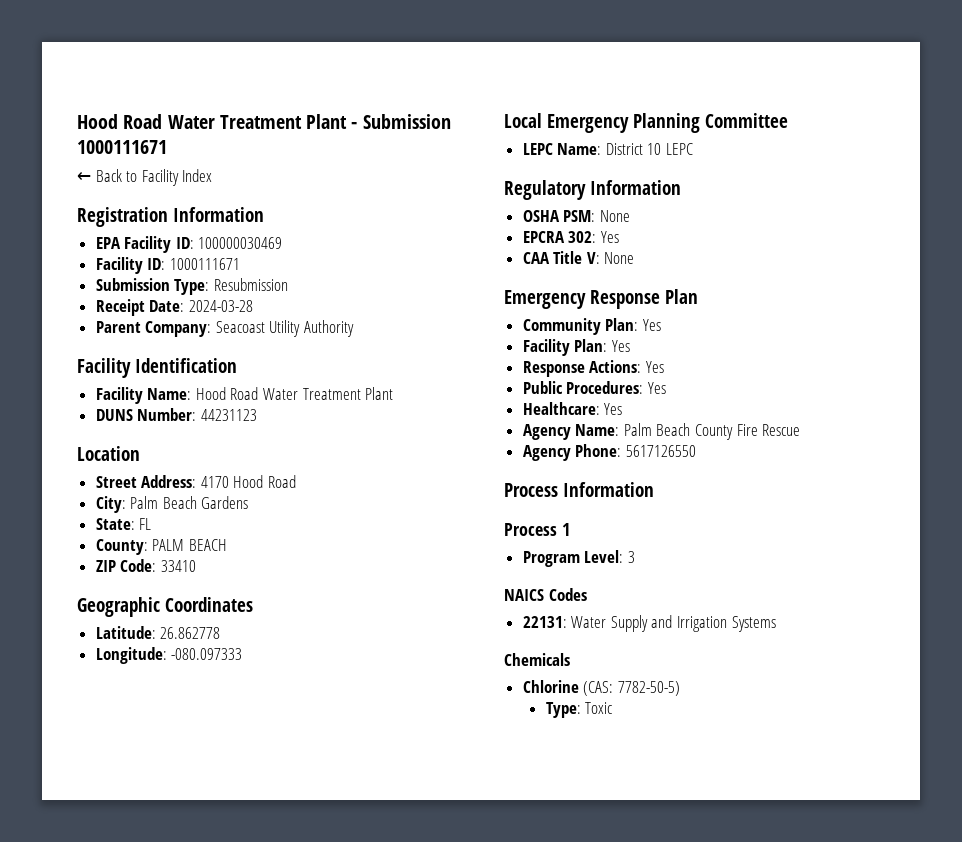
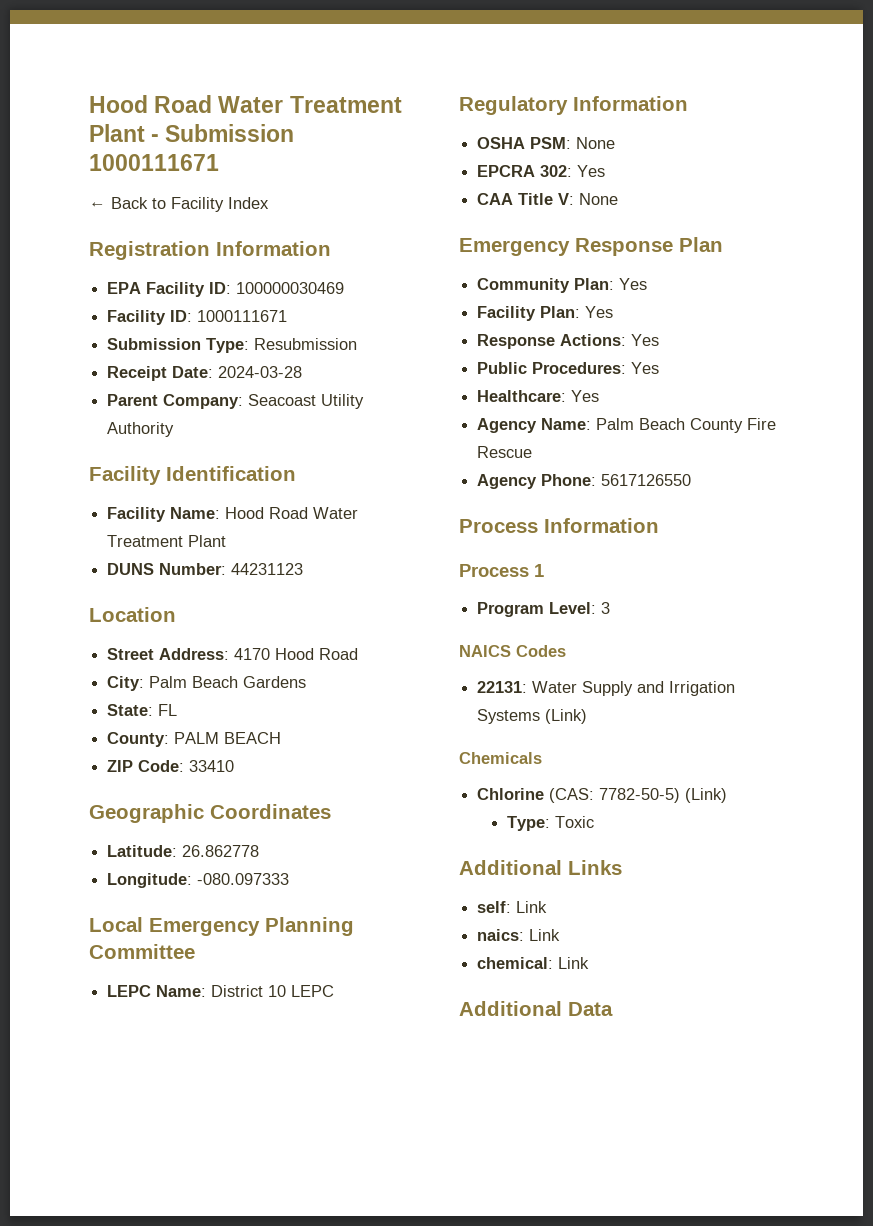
(776, 624) none -> [545,709,588,724] (Link)
(680, 688) none -> [685,788,728,803] (Link)
(613, 708) none -> [459,860,622,875] [477,901,548,913] [477,929,561,941] [477,957,590,969] [459,1001,613,1016] // Additional Links // self: Link // naics: Link // chemical: Link // Additional Data

